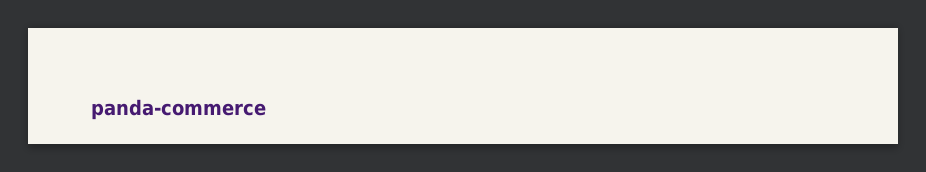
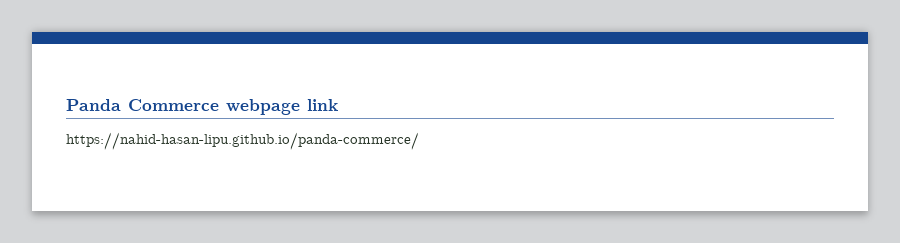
[91,99,266,120] panda-commerce -> [66,99,338,115] [66,132,419,150] Panda Commerce webpage link // https://nahid-hasan-lipu.github.io/panda-commerce/

